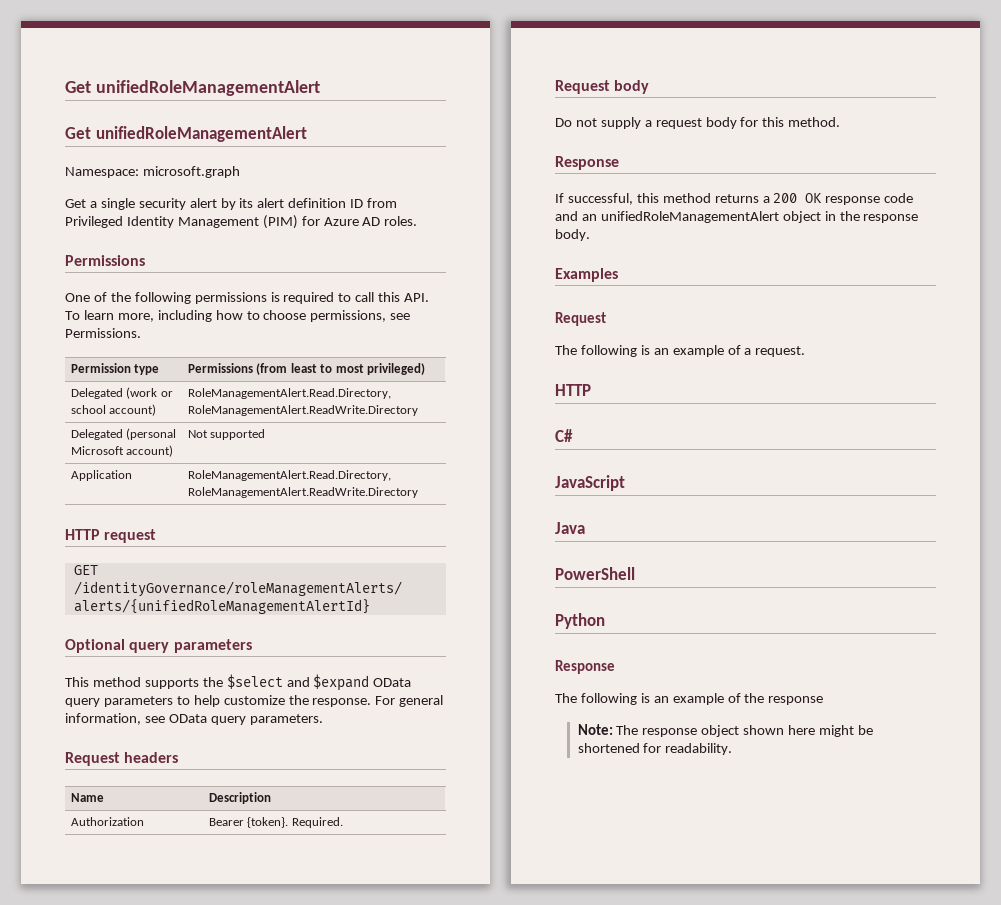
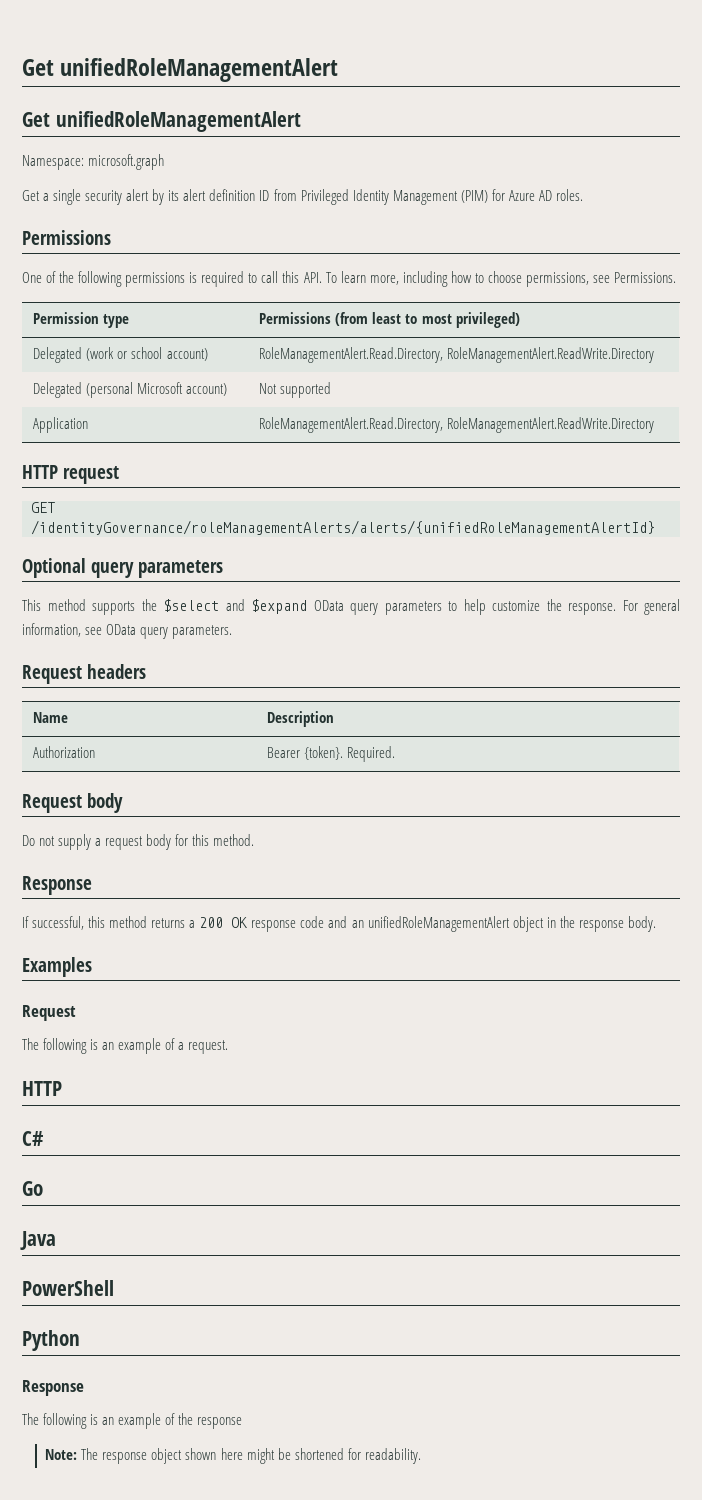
[555,475,625,491] JavaScript -> [22,1181,43,1196] Go

